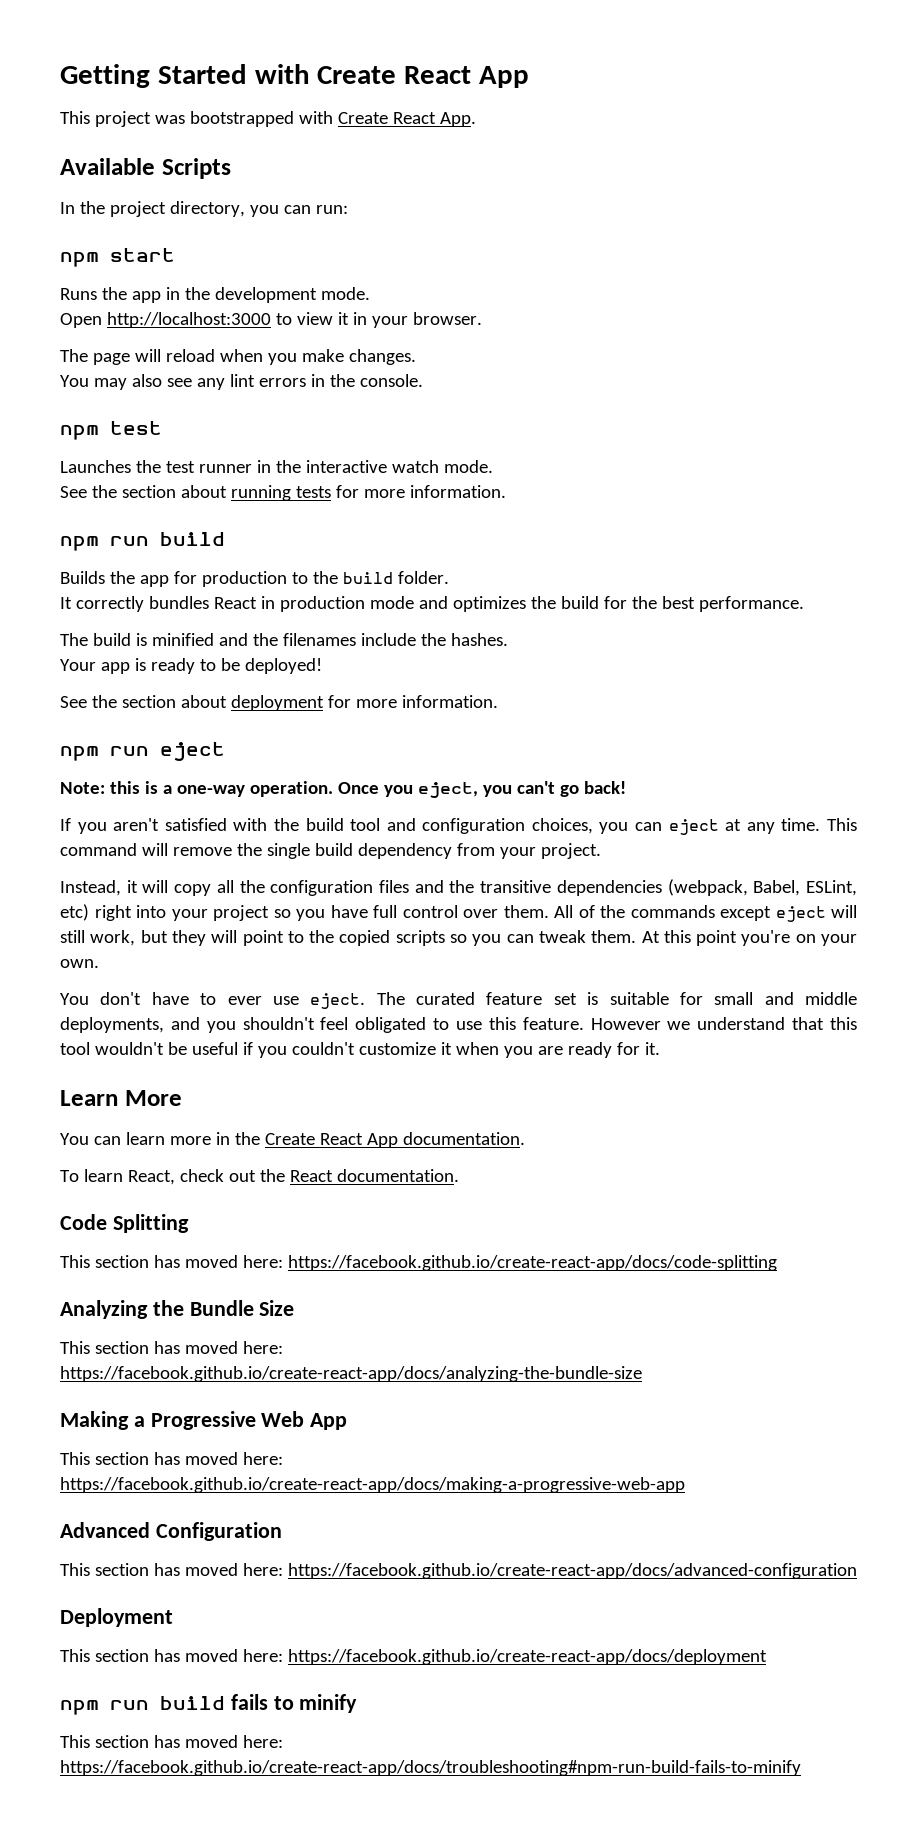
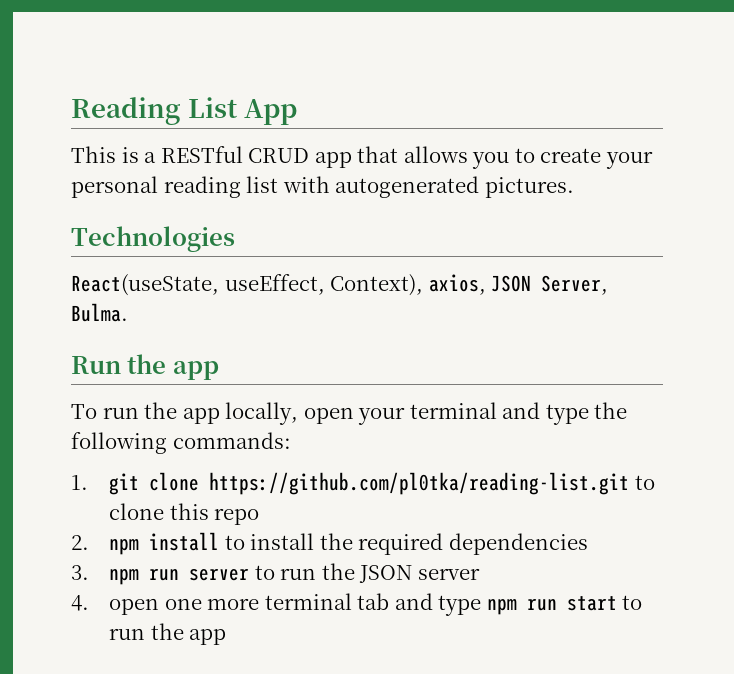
[60,64,530,88] [60,111,476,127] [60,158,231,179] [60,201,348,217] [60,248,175,267] [60,287,370,303] [60,312,482,328] [60,349,416,365] [60,374,423,390] [60,421,162,440] [60,460,493,473] [60,485,506,501] [60,532,225,551] [60,571,449,587] [60,596,804,612] [60,633,508,646] [60,658,322,674] [60,695,498,711] [60,742,225,761] [60,781,626,798] [60,818,858,835] [60,843,601,859] [60,879,857,896] [60,904,857,922] [60,930,857,946] [60,959,99,968] [60,992,857,1009] [60,1017,857,1033] [60,1042,660,1058] [60,1090,182,1106] [60,1132,525,1148] [60,1169,459,1185] [60,1214,189,1233] [60,1255,777,1271] [60,1300,295,1319] [60,1341,283,1354] [60,1366,642,1382] [60,1411,348,1430] [60,1452,283,1465] [60,1477,685,1493] [60,1522,282,1541] [60,1563,857,1579] [60,1608,173,1627] [60,1649,767,1665] [60,1694,358,1715] [60,1735,283,1748] [60,1760,801,1776] Getting Started with Create React App // This project was bootstrapped with Create React App. // Available Scripts // In the project directory, you can run: // npm start // Runs the app in the development mode. // Open http://localhost:3000 to view it in your browser. // The page will reload when you make changes. // You may also see any lint errors in the console. // npm test // Launches the test runner in the interactive watch mode. // See the section about running tests for more information. // npm run build // Builds the app for production to the build folder. // It correctly bundles React in production mode and optimizes the build for the best performance. // The build is minified and the filenames include the hashes. // Your app is ready to be deployed! // See the section about deployment for more information. // npm run eject // Note: this is a one-way operation. Once you eject, you can't go back! // If you aren't satisfied with the build tool and configuration choices, you can eject at any time. This command will remove the single build dependency from your project. // Instead, it will copy all the configuration files and the transitive dependencies (webpack, Babel, ESLint, etc) right into your project so you have full control over them. All of the commands except eject will still work, but they will point to the copied scripts so you can tweak them. At this point you're on your own. // You don't have to ever use eject. The curated feature set is suitable for small and middle deployments, and you shouldn't feel obligated to use this feature. However we understand that this tool wouldn't be useful if you couldn't customize it when you are ready for it. // Learn More // You can learn more in the Create React App documentation. // To learn React, check out the React documentation. // Code Splitting // This section has moved here: https://facebook.github.io/create-react-app/docs/code-splitting // Analyzing the Bundle Size // This section has moved here: https://facebook.github.io/create-react-app/docs/analyzing-the-bundle-size // Making a Progressive Web App // This section has moved here: https://facebook.github.io/create-react-app/docs/making-a-progressive-web-app // Advanced Configuration // This section has moved here: https://facebook.github.io/create-react-app/docs/advanced-configuration // Deployment // This section has moved here: https://facebook.github.io/create-react-app/docs/deployment // npm run build fails to minify // This section has moved here: https://facebook.github.io/create-react-app/docs/troubleshooting#npm-run-build-fails-to-minify -> [71,97,298,125] [71,146,653,169] [71,176,574,198] [71,226,235,252] [71,274,609,296] [71,303,128,322] [71,354,219,380] [71,402,628,425] [71,432,291,454] [71,472,655,495] [109,503,260,525] [71,532,588,555] [71,563,480,585] [71,593,643,616] [109,623,227,645] Reading List App // This is a RESTful CRUD app that allows you to create your personal reading list with autogenerated pictures. // Technologies // React(useState, useEffect, Context), axios, JSON Server, Bulma. // Run the app // To run the app locally, open your terminal and type the following commands: // 1. git clone https://github.com/pl0tka/reading-list.git to clone this repo // 2. npm install to install the required dependencies // 3. npm run server to run the JSON server // 4. open one more terminal tab and type npm run start to run the app

